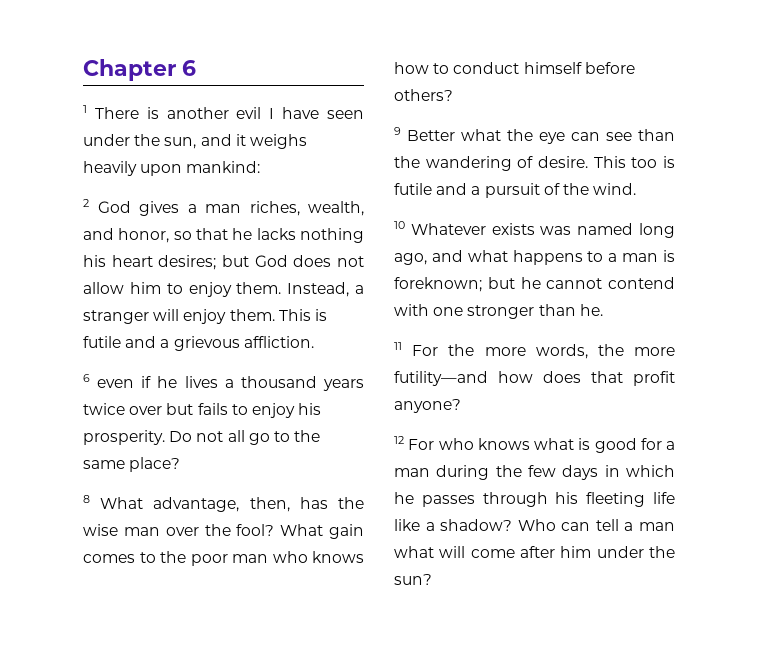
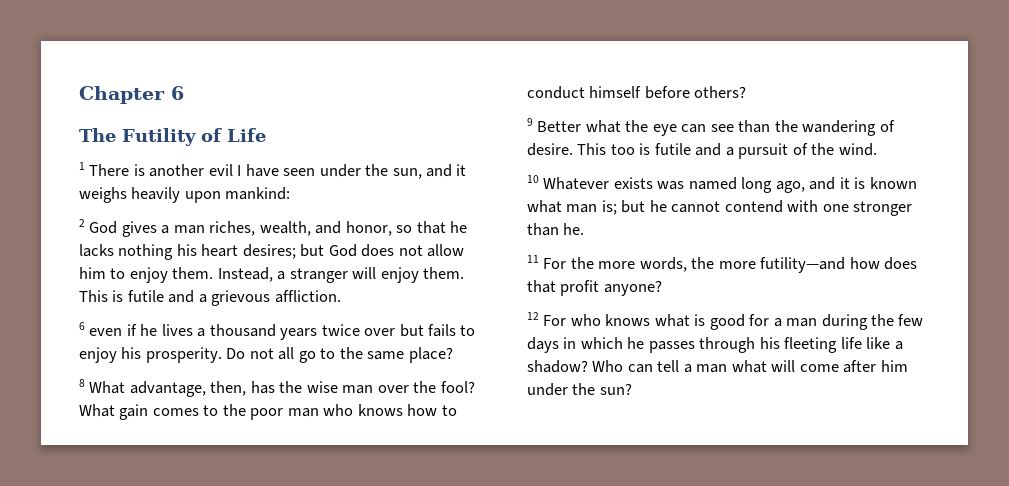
(196, 68) none -> [79,128,266,146] // The Futility of Life
[467,250,675,265] [394,277,482,292] what happens to a man is foreknown; -> [839,177,917,189] [527,200,617,215] it is known what man is;

